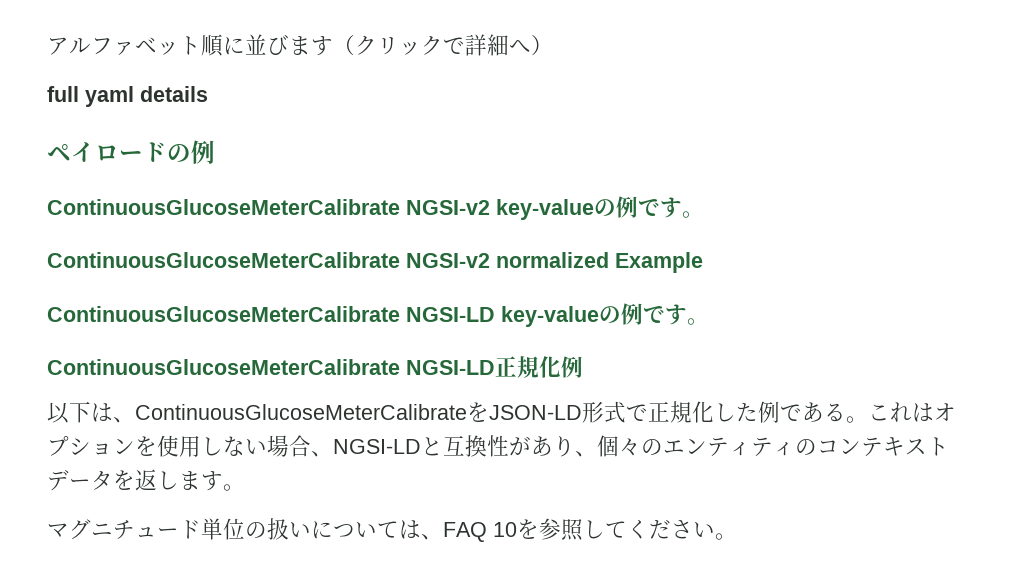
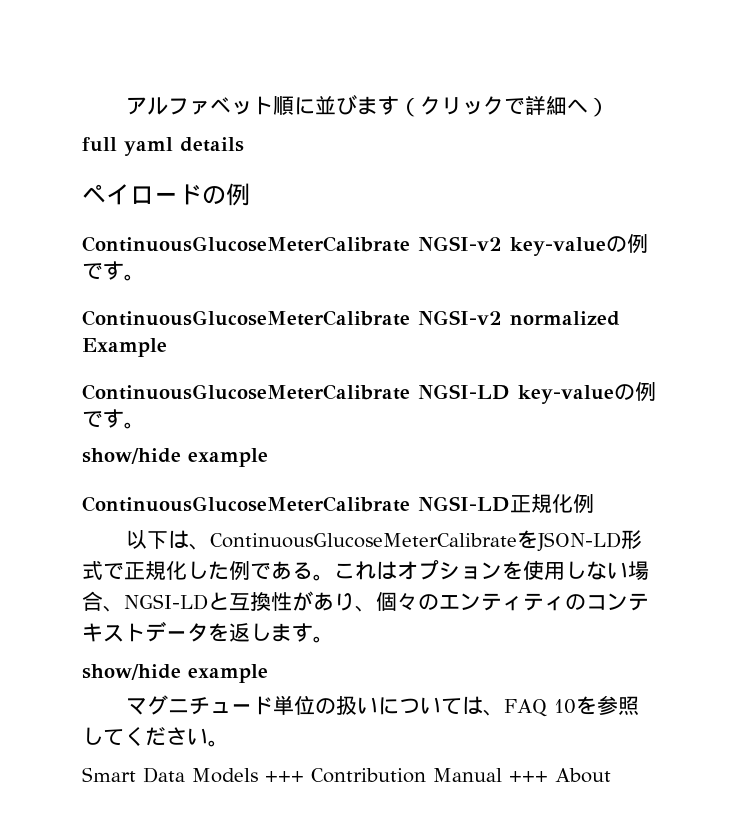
(709, 321) none -> [82,448,268,467] // show/hide example
(245, 487) none -> [82,664,268,683] // show/hide example
(737, 536) none -> [82,767,611,783] // Smart Data Models +++ Contribution Manual +++ About

